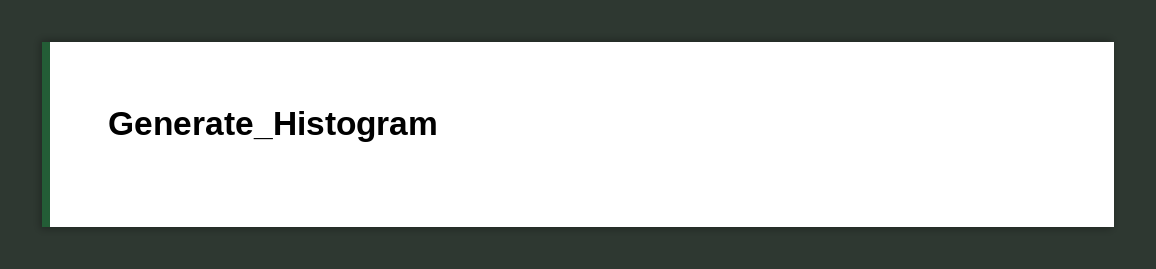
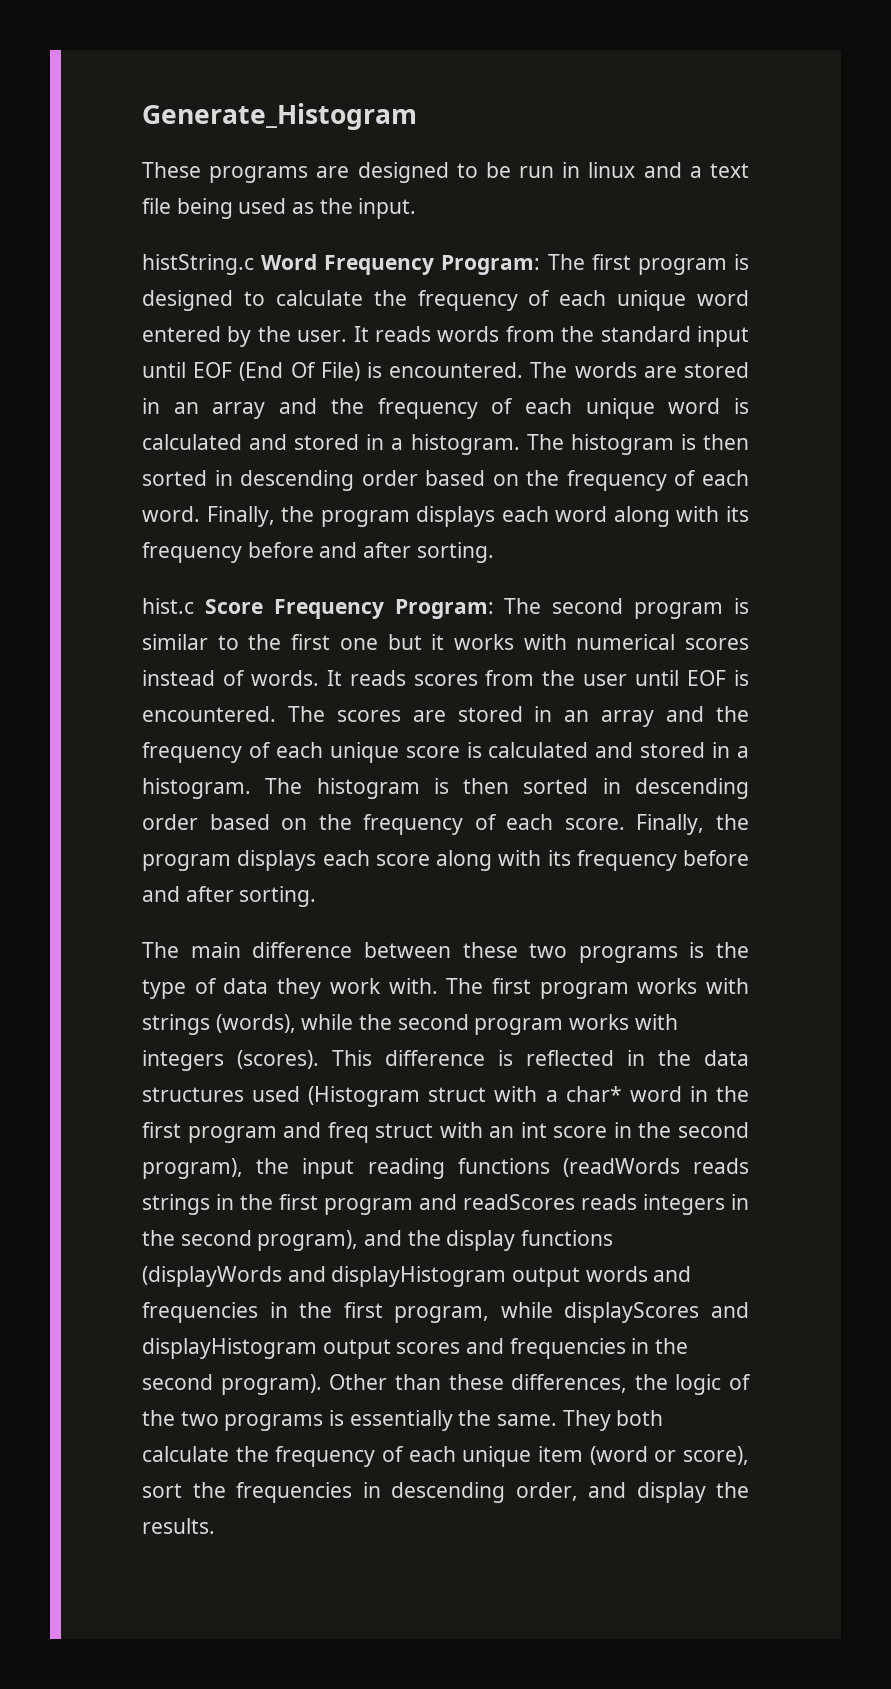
(438, 126) none -> [142,162,749,183] [142,198,417,219] [142,254,749,275] [142,290,749,311] [142,326,749,347] [142,362,749,381] [142,398,749,419] [142,434,749,455] [142,470,749,491] [142,506,749,527] [142,542,494,563] [142,598,749,619] [142,634,749,650] [142,670,749,686] [142,706,750,727] [142,742,749,763] [142,778,749,799] [142,814,749,835] [142,850,749,871] [142,886,317,907] [142,942,749,963] [142,978,749,999] [142,1014,678,1035] [142,1050,749,1071] [142,1086,749,1107] [142,1122,749,1143] [142,1158,749,1179] [142,1194,749,1215] [142,1230,614,1251] [142,1266,692,1287] [142,1302,749,1323] [142,1338,689,1359] [142,1374,751,1395] [142,1410,664,1431] [142,1446,749,1467] [142,1482,749,1503] [142,1518,215,1534] // These programs are designed to be run in linux and a text file being used as the input. // histString.c Word Frequency Program: The first program is designed to calculate the frequency of each unique word entered by the user. It reads words from the standard input until EOF (End Of File) is encountered. The words are stored in an array and the frequency of each unique word is calculated and stored in a histogram. The histogram is then sorted in descending order based on the frequency of each word. Finally, the program displays each word along with its frequency before and after sorting. // hist.c Score Frequency Program: The second program is similar to the first one but it works with numerical scores instead of words. It reads scores from the user until EOF is encountered. The scores are stored in an array and the frequency of each unique score is calculated and stored in a histogram. The histogram is then sorted in descending order based on the frequency of each score. Finally, the program displays each score along with its frequency before and after sorting. // The main difference between these two programs is the type of data they work with. The first program works with strings (words), while the second program works with integers (scores). This difference is reflected in the data structures used (Histogram struct with a char* word in the first program and freq struct with an int score in the second program), the input reading functions (readWords reads strings in the first program and readScores reads integers in the second program), and the display functions (displayWords and displayHistogram output words and frequencies in the first program, while displayScores and displayHistogram output scores and frequencies in the second program). Other than these differences, the logic of the two programs is essentially the same. They both calculate the frequency of each unique item (word or score), sort the frequencies in descending order, and display the results.

